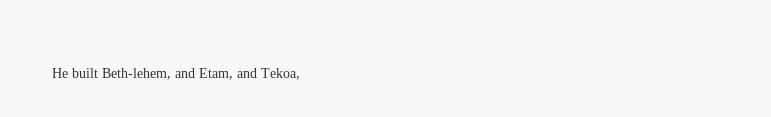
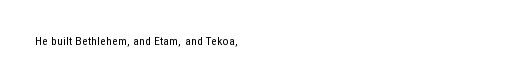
[102,68,171,80] Beth-lehem, -> [75,37,131,47] Bethlehem,

